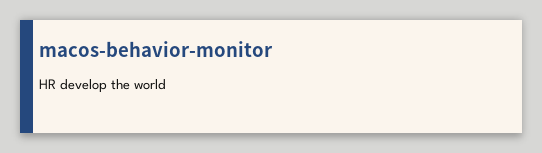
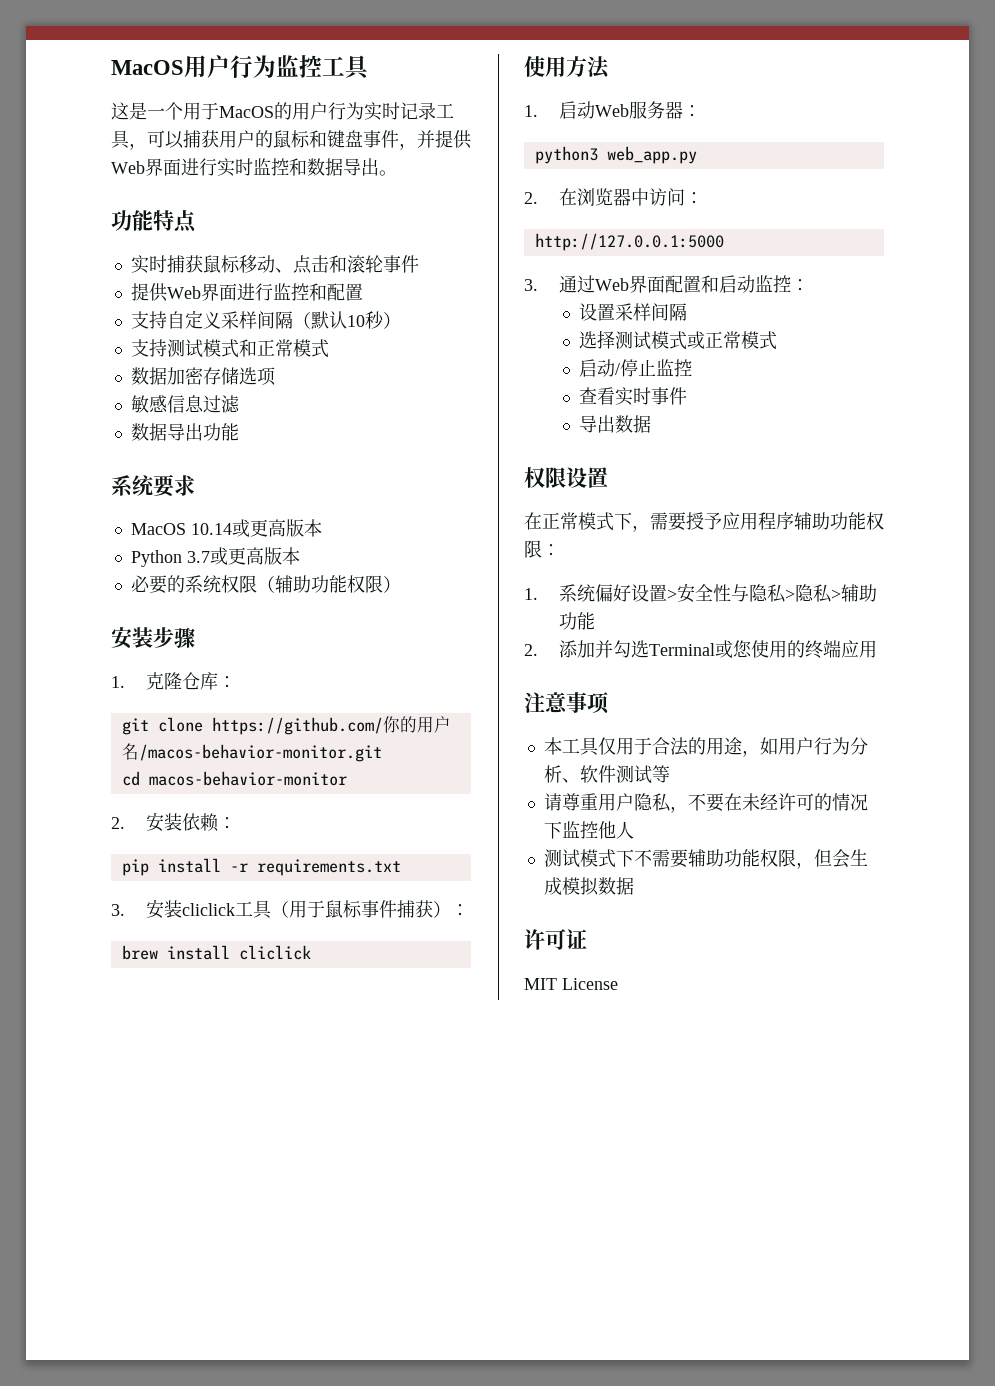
[39,41,273,57] [39,79,166,93] macos-behavior-monitor // HR develop the world -> [111,55,371,80] [111,102,454,121] [111,130,472,150] [111,158,397,177] [111,210,197,233] [130,255,419,274] [130,283,363,302] [130,310,401,329] [130,339,329,358] [130,367,276,386] [130,395,240,413] [130,423,239,441] [111,474,195,497] [130,519,322,537] [130,547,300,567] [130,575,401,594] [111,627,195,649] [111,672,237,690] [121,716,451,735] [121,743,382,762] [121,771,347,786] [111,812,237,832] [121,858,401,876] [111,899,470,919] [121,945,311,960] [524,56,610,79] [524,101,702,119] [534,146,697,164] [524,188,704,206] [534,233,724,251] [524,275,810,293] [579,303,688,321] [579,330,778,350] [579,359,693,377] [579,387,688,406] [579,415,652,433] [524,467,608,488] [524,512,884,532] [524,540,560,558] [524,583,878,603] [559,612,596,630] [524,640,878,659] [524,692,609,714] [543,737,868,757] [543,765,670,784] [543,793,868,813] [543,821,634,839] [543,849,868,869] [543,877,634,896] [524,929,587,950] [524,978,618,990] MacOS用户行为监控工具 // 这是一个用于MacOS的用户行为实时记录工具，可以捕获用户的鼠标和键盘事件，并提供Web界面进行实时监控和数据导出。 // 功能特点 // 实时捕获鼠标移动、点击和滚轮事件 // 提供Web界面进行监控和配置 // 支持自定义采样间隔（默认10秒） // 支持测试模式和正常模式 // 数据加密存储选项 // 敏感信息过滤 // 数据导出功能 // 系统要求 // MacOS 10.14或更高版本 // Python 3.7或更高版本 // 必要的系统权限（辅助功能权限） // 安装步骤 // 1.克隆仓库： // git clone https://github.com/你的用户名/macos-behavior-monitor.git // cd macos-behavior-monitor // 2.安装依赖： // pip install -r requirements.txt // 3.安装cliclick工具（用于鼠标事件捕获）： // brew install cliclick // 使用方法 // 1.启动Web服务器： // python3 web_app.py // 2.在浏览器中访问： // http://127.0.0.1:5000 // 3.通过Web界面配置和启动监控： // 设置采样间隔 // 选择测试模式或正常模式 // 启动/停止监控 // 查看实时事件 // 导出数据 // 权限设置 // 在正常模式下，需要授予应用程序辅助功能权限： // 1.系统偏好设置>安全性与隐私>隐私>辅助功能 // 2.添加并勾选Terminal或您使用的终端应用 // 注意事项 // 本工具仅用于合法的用途，如用户行为分析、软件测试等 // 请尊重用户隐私，不要在未经许可的情况下监控他人 // 测试模式下不需要辅助功能权限，但会生成模拟数据 // 许可证 // MIT License

